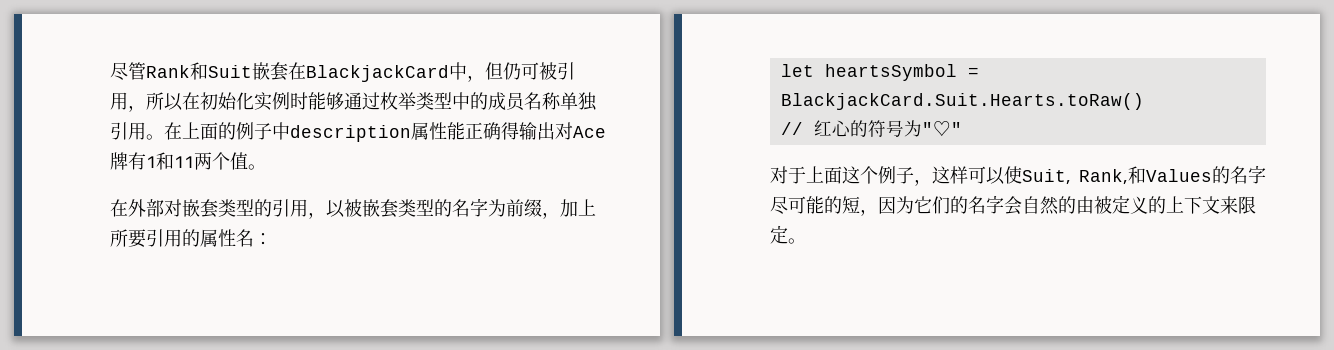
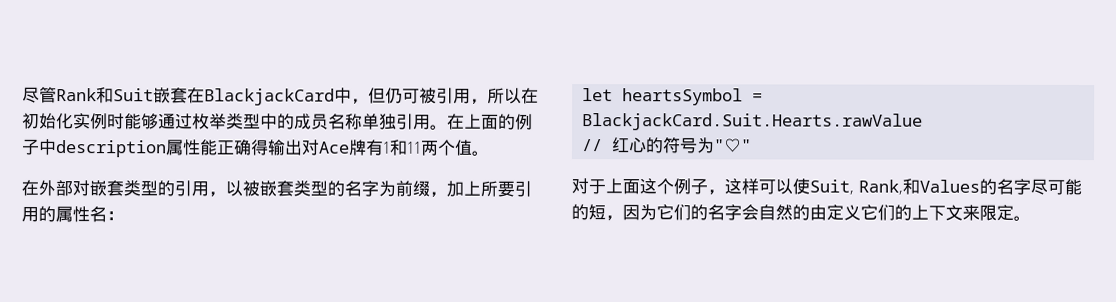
[780,93,1144,110] BlackjackCard.Suit.Hearts.toRaw() -> [582,113,924,131] BlackjackCard.Suit.Hearts.rawValue
[1094,195,1148,214] 被定义 -> [826,204,895,221] 定义它们

